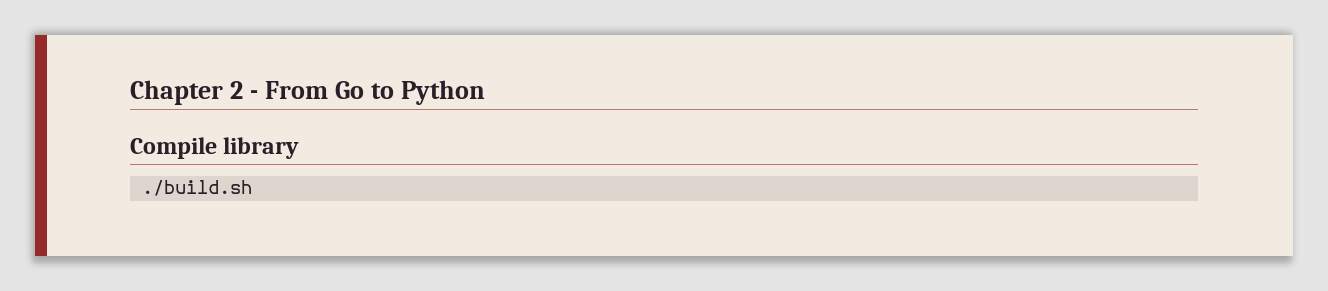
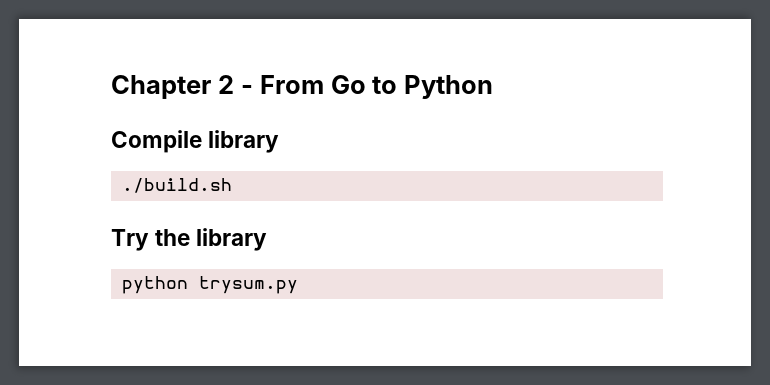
(253, 188) none -> [111,228,268,251] [121,276,298,294] // Try the library // python trysum.py

